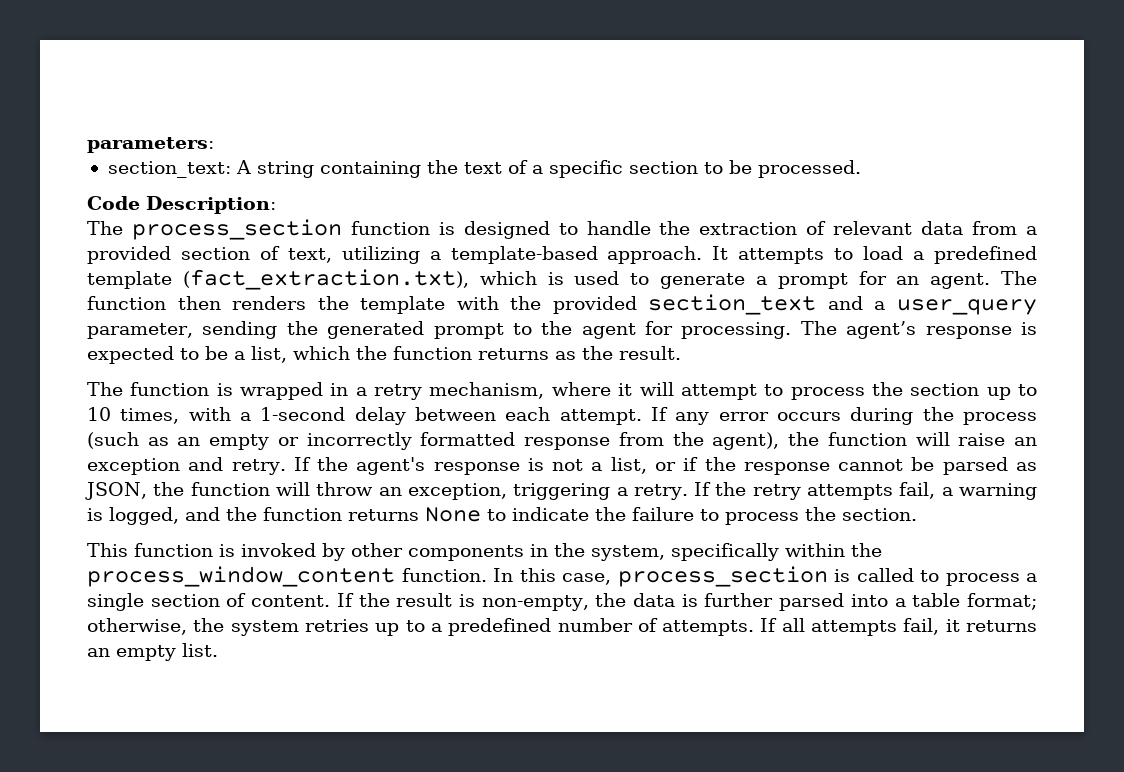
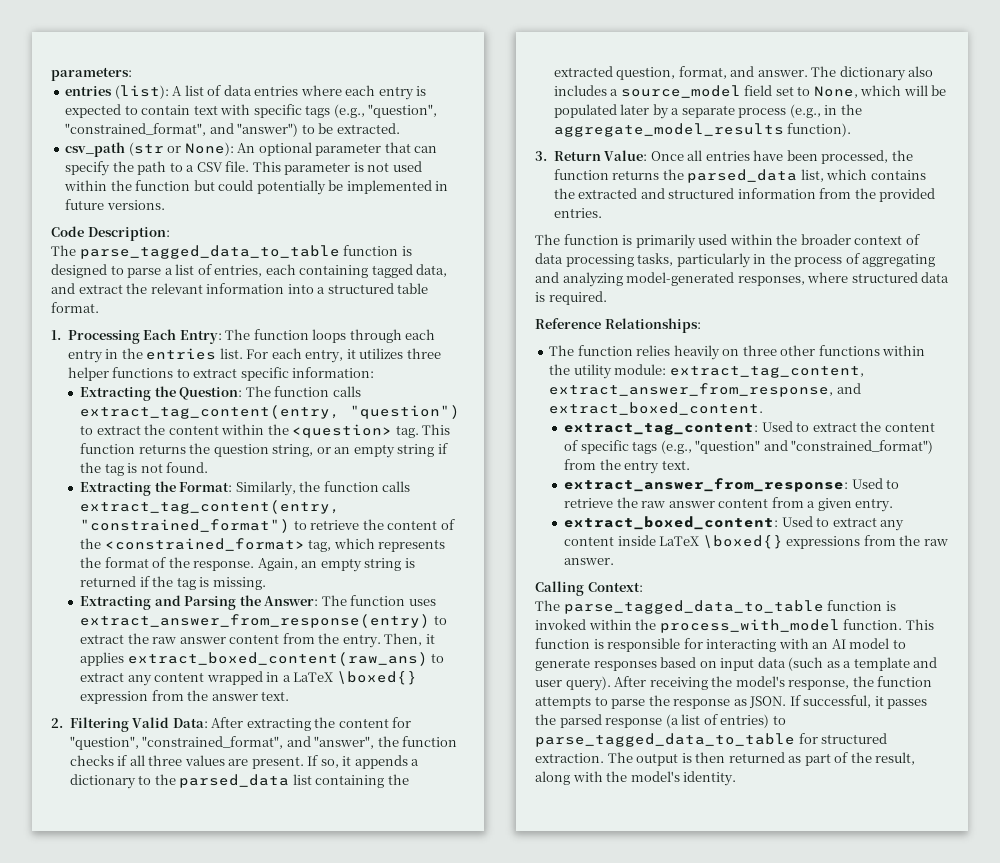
[107,160,861,178] section_text: A string containing the text of a specific section to be processed. -> [65,85,427,100] [65,104,438,118] [65,123,400,137] [65,142,438,157] [65,161,422,176] [64,180,449,195] [65,199,165,210] entries (list): A list of data entries where each entry is expected to contain text with specific tags (e.g., "question", "constrained_format", and "answer") to be extracted. // csv_path (str or None): An optional parameter that can specify the path to a CSV file. This parameter is not used within the function but could potentially be implemented in future versions.
[131,219,342,240] process_section -> [79,245,340,259] parse_tagged_data_to_table
[586,221,1037,235] [87,246,1037,264] [87,269,1038,290] [87,294,1037,315] [87,321,1038,339] [87,346,681,364] [87,382,1038,400] [87,407,1038,425] [87,432,1038,450] [87,457,1038,475] [85,482,1037,500] [87,507,917,525] [87,543,882,561] [87,566,1037,587] [87,593,1037,611] [87,618,1037,636] [87,643,218,661] handle the extraction of relevant data from a provided section of text, utilizing a template-based approach. It attempts to load a predefined template (fact_extraction.txt), which is used to generate a prompt for an agent. The function then renders the template with the provided section_text and a user_query parameter, sending the generated prompt to the agent for processing. The agent’s response is expected to be a list, which the function returns as the result. // The function is wrapped in a retry mechanism, where it will attempt to process the section up to 10 times, with a 1-second delay between each attempt. If any error occurs during the process (such as an empty or incorrectly formatted response from the agent), the function will raise an exception and retry. If the agent's response is not a list, or if the response cannot be parsed as JSON, the function will throw an exception, triggering a retry. If the retry attempts fail, a warning is logged, and the function returns None to indicate the failure to process the section. // This function is invoked by other components in the system, specifically within the process_window_content function. In this case, process_section is called to process a single section of content. If the result is non-empty, the data is further parsed into a table format; otherwise, the system retries up to a predefined number of attempts. If all attempts fail, it returns an empty list. -> [127,264,448,278] [51,283,429,294] [51,302,99,313] [51,329,436,344] [67,348,441,363] [67,367,375,381] [80,386,361,401] [80,405,461,419] [80,424,451,438] [80,443,448,458] [80,462,209,476] [80,481,411,496] [80,500,341,514] [80,519,455,533] [80,538,446,552] [80,557,415,572] [80,576,266,590] [80,595,436,610] [80,614,447,628] [80,633,435,648] [80,652,445,666] [80,671,417,686] [80,690,290,704] [51,717,412,732] [69,736,458,750] [69,755,420,769] [69,774,409,789] [553,66,934,81] [553,85,947,98] [553,104,862,119] [553,123,852,137] [535,150,913,164] [553,169,926,183] [553,188,936,202] [553,208,602,218] [535,234,920,249] [535,253,936,268] [535,272,950,287] [535,291,607,305] [535,318,701,333] [549,345,926,360] [549,364,864,379] [549,383,861,397] [549,402,764,415] [564,421,935,435] [564,440,934,454] [564,459,690,474] [564,478,900,492] [564,497,894,512] [564,516,905,531] [564,535,948,549] [564,558,615,565] [535,581,643,596] [535,600,896,614] [535,619,934,633] [535,638,906,652] [535,657,938,671] [535,676,933,691] [535,695,928,709] [535,714,786,728] [535,733,888,747] [535,752,916,766] [535,771,737,786] parse a list of entries, each containing tagged data, and extract the relevant information into a structured table format. // 1. Processing Each Entry: The function loops through each entry in the entries list. For each entry, it utilizes three helper functions to extract specific information: // Extracting the Question: The function calls extract_tag_content(entry, "question") to extract the content within the <question> tag. This function returns the question string, or an empty string if the tag is not found. // Extracting the Format: Similarly, the function calls extract_tag_content(entry, "constrained_format") to retrieve the content of the <constrained_format> tag, which represents the format of the response. Again, an empty string is returned if the tag is missing. // Extracting and Parsing the Answer: The function uses extract_answer_from_response(entry) to extract the raw answer content from the entry. Then, it applies extract_boxed_content(raw_ans) to extract any content wrapped in a LaTeX \boxed{} expression from the answer text. // 2. Filtering Valid Data: After extracting the content for "question", "constrained_format", and "answer", the function checks if all three values are present. If so, it appends a dictionary to the parsed_data list containing the extracted question, format, and answer. The dictionary also includes a source_model field set to None, which will be populated later by a separate process (e.g., in the aggregate_model_results function). // 3. Return Value: Once all entries have been processed, the function returns the parsed_data list, which contains the extracted and structured information from the provided entries. // The function is primarily used within the broader context of data processing tasks, particularly in the process of aggregating and analyzing model-generated responses, where structured data is required. // Reference Relationships: // The function relies heavily on three other functions within the utility module: extract_tag_content, extract_answer_from_response, and extract_boxed_content. // extract_tag_content: Used to extract the content of specific tags (e.g., "question" and "constrained_format") from the entry text. // extract_answer_from_response: Used to retrieve the raw answer content from a given entry. // extract_boxed_content: Used to extract any content inside LaTeX \boxed{} expressions from the raw answer. // Calling Context: // The parse_tagged_data_to_table function is invoked within the process_with_model function. This function is responsible for interacting with an AI model to generate responses based on input data (such as a template and user query). After receiving the model's response, the function attempts to parse the response as JSON. If successful, it passes the parsed response (a list of entries) to parse_tagged_data_to_table for structured extraction. The output is then returned as part of the result, along with the model's identity.

